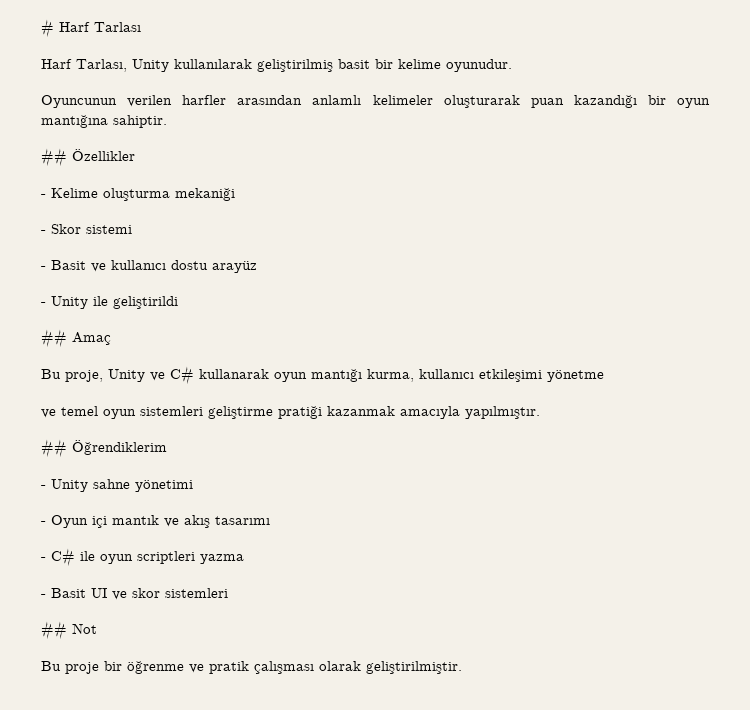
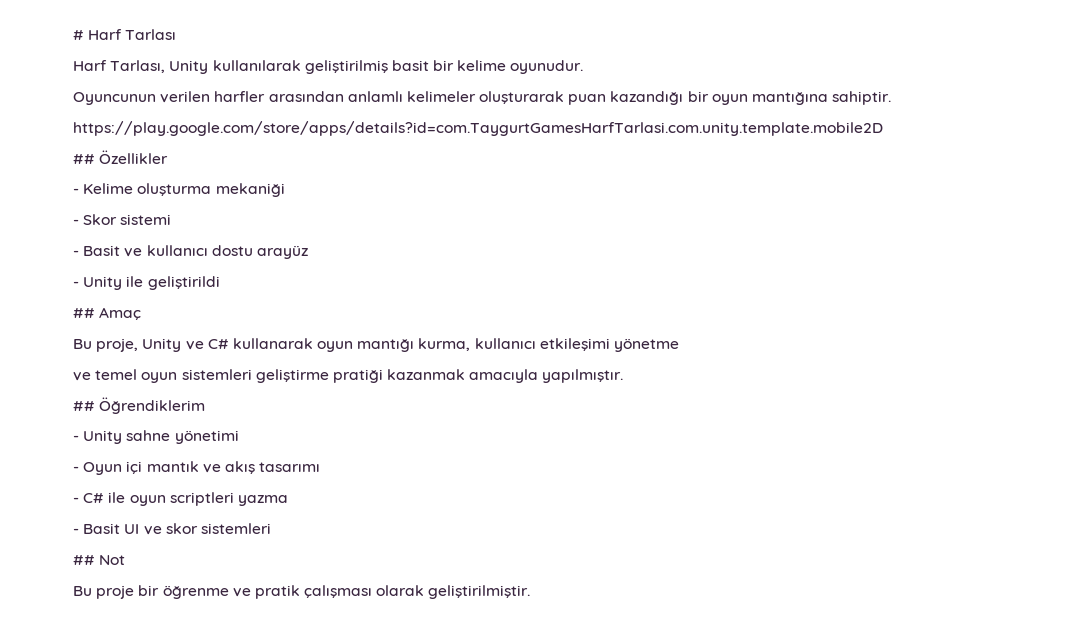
(167, 121) none -> [73,121,883,136] // https://play.google.com/store/apps/details?id=com.TaygurtGamesHarfTarlasi.com.unity.template.mobile2D

